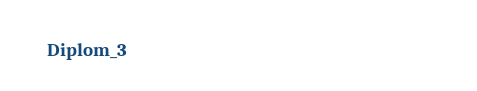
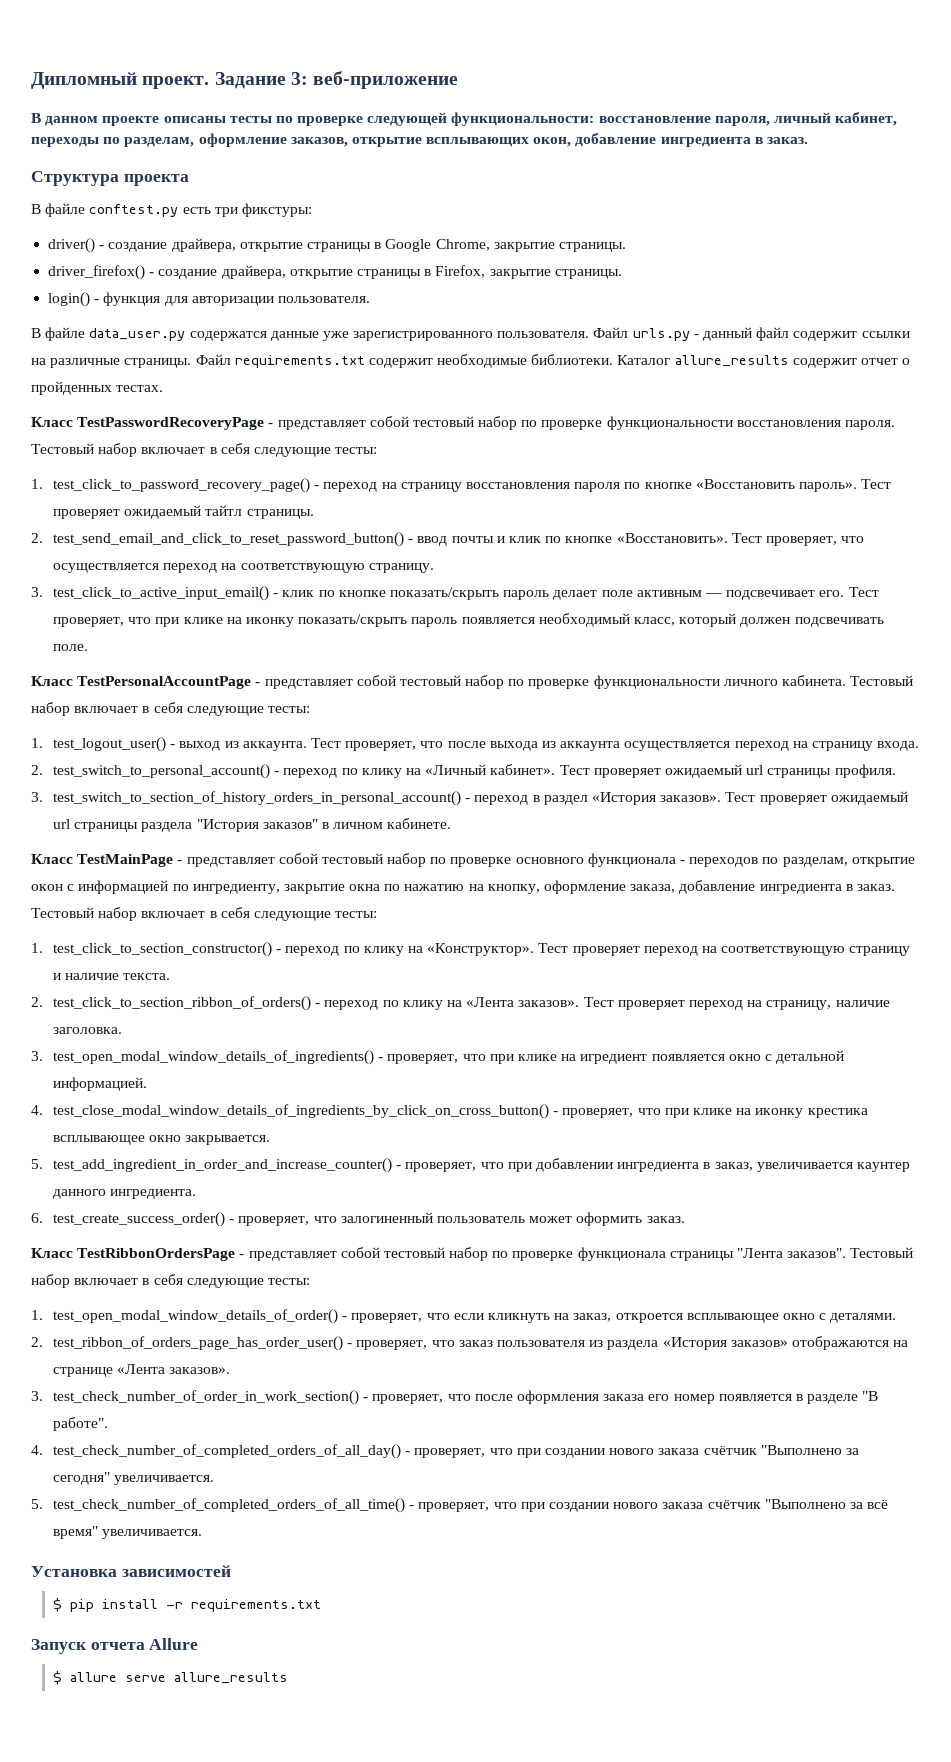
[47,43,127,60] Diplom_3 -> [31,71,459,89] [31,112,898,126] [31,133,809,147] [31,171,189,186] [31,203,312,217] [48,238,626,253] [48,265,622,280] [48,292,370,307] [31,327,910,341] [31,354,911,368] [31,381,164,395] [31,416,896,430] [31,443,378,457] [31,478,892,493] [53,505,314,519] [31,532,865,547] [53,563,434,573] [31,586,879,601] [53,613,884,627] [53,644,89,651] [31,675,914,689] [31,702,310,716] [31,737,920,752] [31,764,896,779] [31,791,908,806] [53,818,452,832] [31,853,915,867] [31,880,895,894] [31,907,378,921] [31,942,911,957] [53,973,171,980] [31,996,890,1011] [53,1027,123,1034] [31,1050,845,1065] [53,1077,148,1091] [31,1104,868,1119] [53,1135,271,1145] [31,1158,910,1173] [53,1189,197,1199] [31,1212,685,1227] [31,1247,914,1261] [31,1274,310,1288] [31,1309,897,1324] [31,1336,909,1351] [53,1364,231,1377] [31,1390,879,1405] [53,1417,109,1431] [31,1444,859,1459] [53,1472,215,1485] [31,1498,889,1513] [53,1526,203,1539] [31,1565,231,1577] [53,1598,322,1612] [31,1638,199,1654] [53,1671,289,1685] Дипломный проект. Задание 3: веб-приложение // В данном проекте описаны тесты по проверке следующей функциональности: восстановление пароля, личный кабинет, переходы по разделам, оформление заказов, открытие всплывающих окон, добавление ингредиента в заказ. // Структура проекта // В файле conftest.py есть три фикстуры: // driver() - создание драйвера, открытие страницы в Google Chrome, закрытие страницы. // driver_firefox() - создание драйвера, открытие страницы в Firefox, закрытие страницы. // login() - функция для авторизации пользователя. // В файле data_user.py содержатся данные уже зарегистрированного пользователя. Файл urls.py - данный файл содержит ссылки на различные страницы. Файл requirements.txt содержит необходимые библиотеки. Каталог allure_results содержит отчет о пройденных тестах. // Класс TestPasswordRecoveryPage - представляет собой тестовый набор по проверке функциональности восстановления пароля. Тестовый набор включает в себя следующие тесты: // 1. test_click_to_password_recovery_page() - переход на страницу восстановления пароля по кнопке «Восстановить пароль». Тест проверяет ожидаемый тайтл страницы. // 2. test_send_email_and_click_to_reset_password_button() - ввод почты и клик по кнопке «Восстановить». Тест проверяет, что осуществляется переход на соответствующую страницу. // 3. test_click_to_active_input_email() - клик по кнопке показать/скрыть пароль делает поле активным — подсвечивает его. Тест проверяет, что при клике на иконку показать/скрыть пароль появляется необходимый класс, который должен подсвечивать поле. // Класс TestPersonalAccountPage - представляет собой тестовый набор по проверке функциональности личного кабинета. Тестовый набор включает в себя следующие тесты: // 1. test_logout_user() - выход из аккаунта. Тест проверяет, что после выхода из аккаунта осуществляется переход на страницу входа. // 2. test_switch_to_personal_account() - переход по клику на «Личный кабинет». Тест проверяет ожидаемый url страницы профиля. // 3. test_switch_to_section_of_history_orders_in_personal_account() - переход в раздел «История заказов». Тест проверяет ожидаемый url страницы раздела "История заказов" в личном кабинете. // Класс TestMainPage - представляет собой тестовый набор по проверке основного функционала - переходов по разделам, открытие окон с информацией по ингредиенту, закрытие окна по нажатию на кнопку, оформление заказа, добавление ингредиента в заказ. Тестовый набор включает в себя следующие тесты: // 1. test_click_to_section_constructor() - переход по клику на «Конструктор». Тест проверяет переход на соответствующую страницу и наличие текста. // 2. test_click_to_section_ribbon_of_orders() - переход по клику на «Лента заказов». Тест проверяет переход на страницу, наличие заголовка. // 3. test_open_modal_window_details_of_ingredients() - проверяет, что при клике на игредиент появляется окно с детальной информацией. // 4. test_close_modal_window_details_of_ingredients_by_click_on_cross_button() - проверяет, что при клике на иконку крестика всплывающее окно закрывается. // 5. test_add_ingredient_in_order_and_increase_counter() - проверяет, что при добавлении ингредиента в заказ, увеличивается каунтер данного ингредиента. // 6. test_create_success_order() - проверяет, что залогиненный пользователь может оформить заказ. // Класс TestRibbonOrdersPage - представляет собой тестовый набор по проверке функционала страницы "Лента заказов". Тестовый набор включает в себя следующие тесты: // 1. test_open_modal_window_details_of_order() - проверяет, что если кликнуть на заказ, откроется всплывающее окно с деталями. // 2. test_ribbon_of_orders_page_has_order_user() - проверяет, что заказ пользователя из раздела «История заказов» отображаются на странице «Лента заказов». // 3. test_check_number_of_order_in_work_section() - проверяет, что после оформления заказа его номер появляется в разделе "В работе". // 4. test_check_number_of_completed_orders_of_all_day() - проверяет, что при создании нового заказа счётчик "Выполнено за сегодня" увеличивается. // 5. test_check_number_of_completed_orders_of_all_time() - проверяет, что при создании нового заказа счётчик "Выполнено за всё время" увеличивается. // Установка зависимостей // $ pip install -r requirements.txt // Запуск отчета Allure // $ allure serve allure_results

